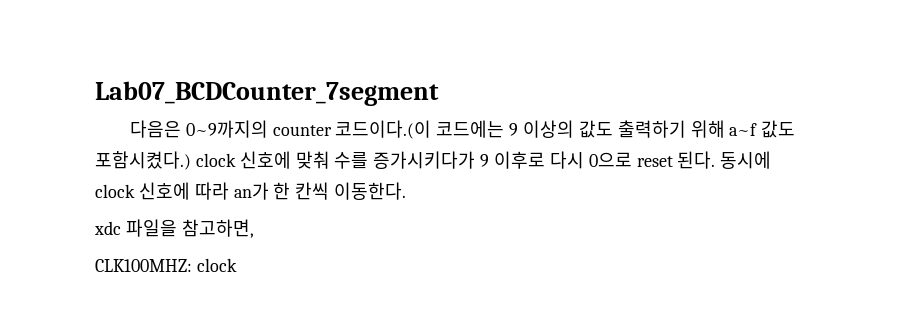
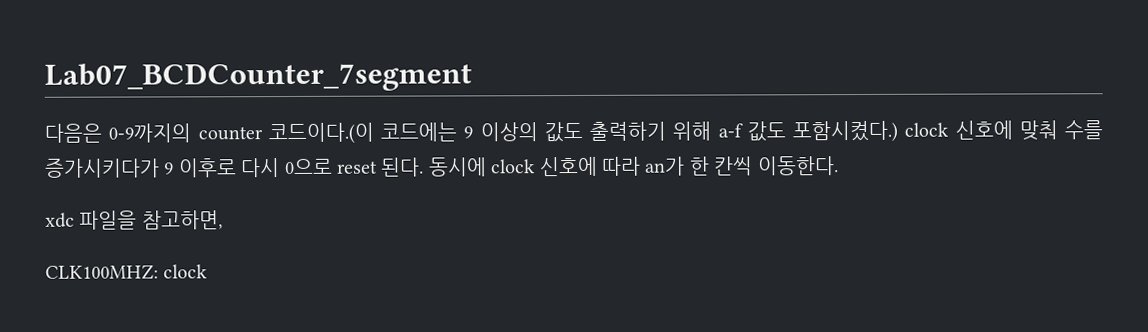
[185,120,268,138] 0~9까지의 -> [108,123,192,143] 0-9까지의
[729,123,758,136] a~f -> [717,123,743,138] a-f

